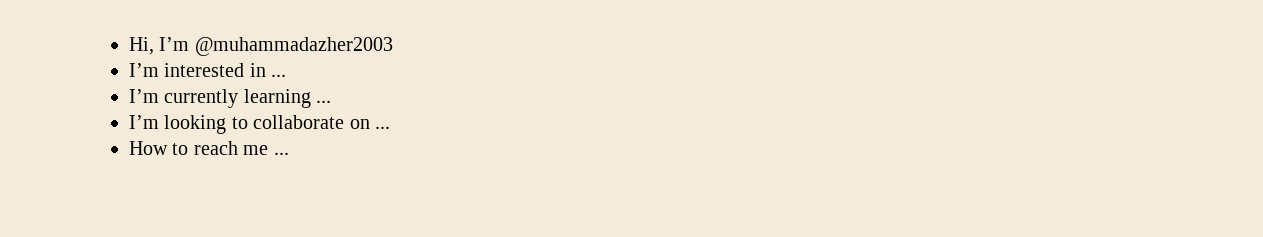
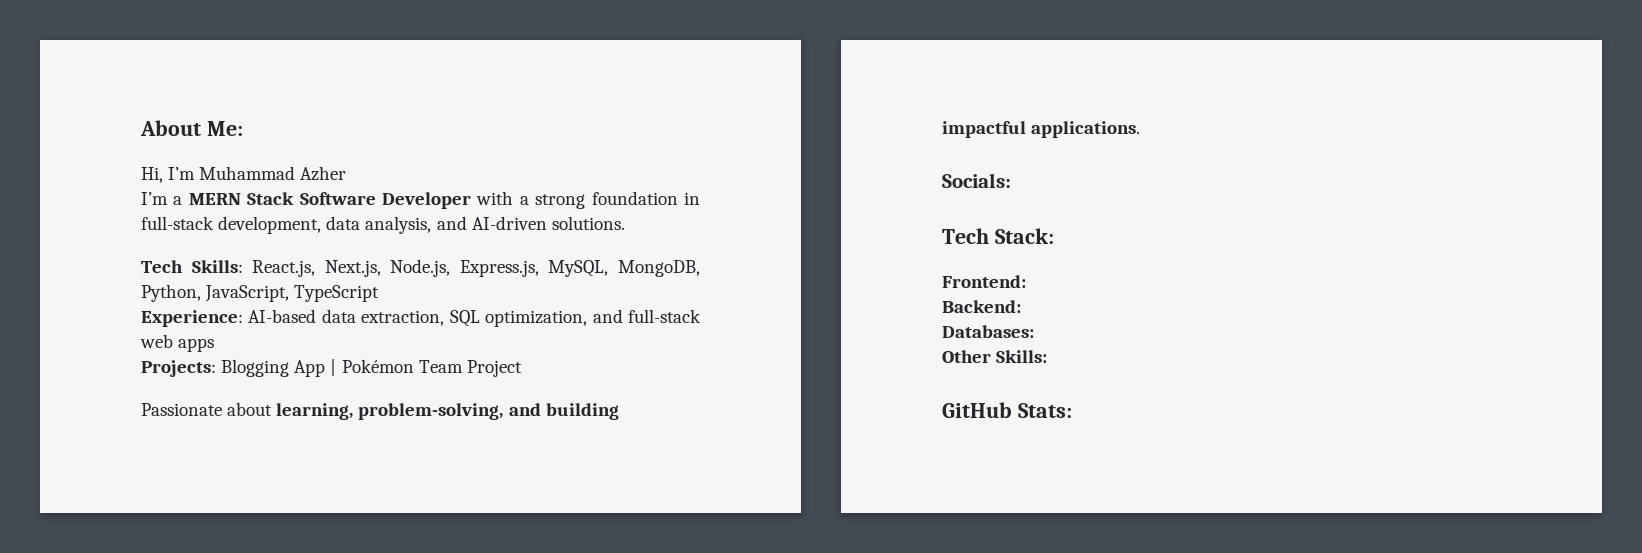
[129,37,393,56] [129,63,287,77] [129,89,332,108] [129,115,390,134] [129,141,289,155] Hi, I’m @muhammadazher2003 // I’m interested in ... // I’m currently learning ... // I’m looking to collaborate on ... // How to reach me ... -> [140,120,243,136] [141,166,347,183] [141,191,700,209] [141,216,625,234] [141,259,700,277] [141,284,380,302] [141,309,702,327] [140,334,215,352] [141,359,522,377] [141,402,619,420] [942,121,1141,138] [942,173,1011,188] [942,228,1054,244] [942,275,1026,288] [942,300,1021,313] [942,325,1034,338] [942,350,1048,363] [942,402,1072,418] About Me: // Hi, I’m Muhammad Azher // I’m a MERN Stack Software Developer with a strong foundation in full-stack development, data analysis, and AI-driven solutions. // Tech Skills: React.js, Next.js, Node.js, Express.js, MySQL, MongoDB, Python, JavaScript, TypeScript // Experience: AI-based data extraction, SQL optimization, and full-stack web apps // Projects: Blogging App | Pokémon Team Project // Passionate about learning, problem-solving, and building impactful applications. // Socials: // Tech Stack: // Frontend: // Backend: // Databases: // Other Skills: // GitHub Stats:

